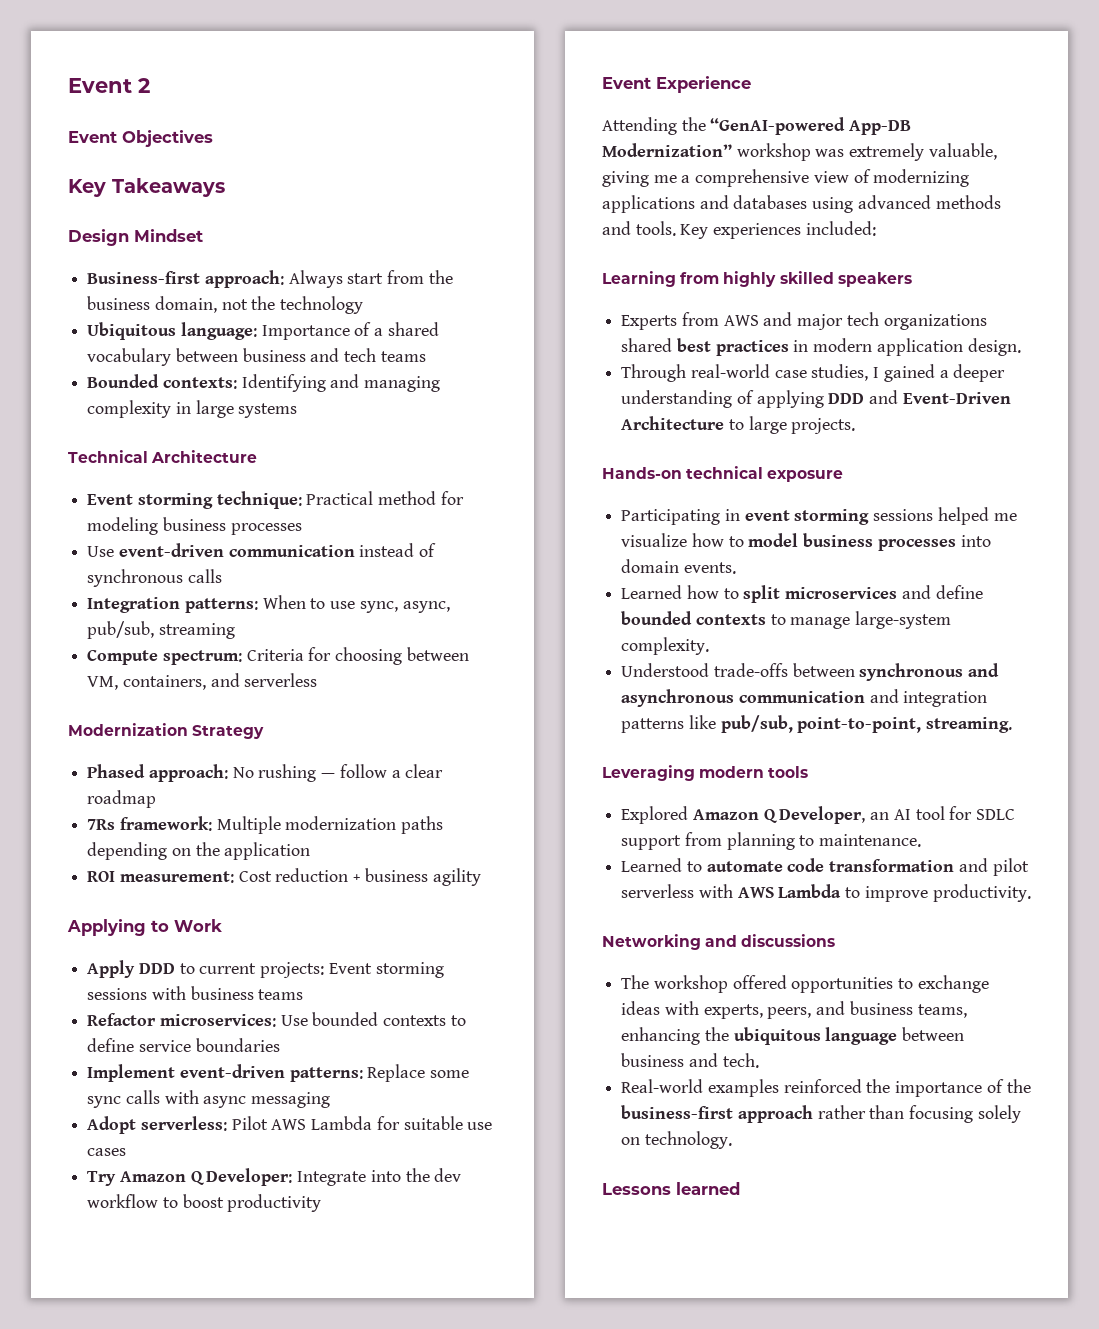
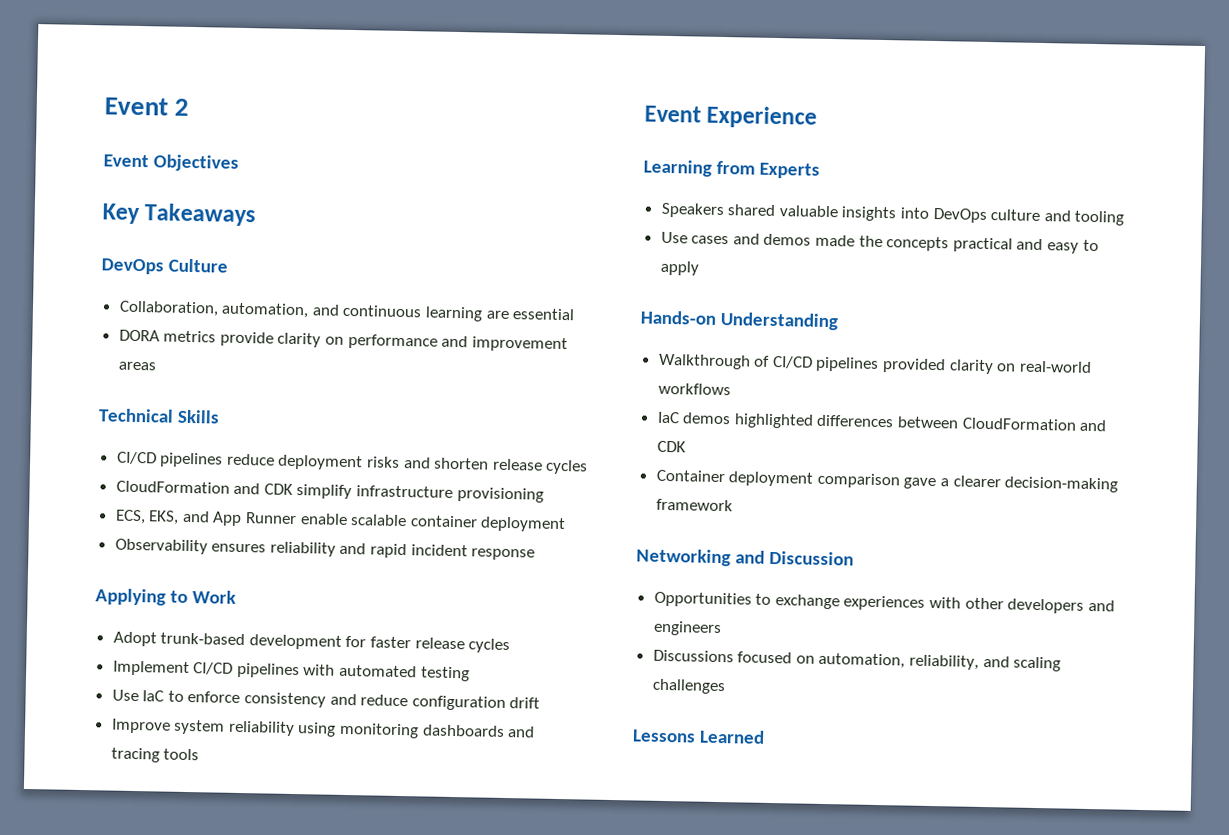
[68,229,203,246] [87,270,453,288] [87,296,364,314] [87,322,439,340] [87,348,426,366] [87,374,441,392] [87,400,298,418] [68,450,258,463] [87,491,464,509] [87,517,302,535] [87,543,437,557] [87,569,222,587] [87,595,450,613] [87,621,235,639] [87,647,469,665] [87,673,318,690] [68,723,265,739] [87,764,444,782] [87,790,157,808] [87,816,444,834] [87,842,311,860] [87,868,481,886] [67,919,222,936] [87,960,444,978] [87,986,304,1000] [87,1012,466,1027] [87,1038,280,1052] [87,1064,470,1082] [87,1090,331,1108] [87,1116,493,1134] [87,1148,127,1156] [87,1168,462,1186] [87,1194,322,1212] [602,76,751,93] [602,117,912,135] [602,143,997,161] [602,169,970,187] [602,195,1001,213] [602,221,876,239] [602,271,912,287] [621,312,987,330] [621,338,1021,356] [621,364,1006,382] [621,390,1011,408] [621,416,856,434] [602,466,844,482] [621,507,1017,525] [621,533,991,551] [621,559,736,574] [621,585,983,603] [621,611,952,629] [621,637,710,655] [621,663,1000,681] [621,689,988,707] [621,715,1013,733] [602,765,809,781] [621,806,1016,824] [621,832,922,850] [621,858,1029,876] [621,884,1031,902] [602,934,836,950] [621,975,989,993] [621,1001,967,1019] [621,1027,965,1045] [621,1053,759,1068] [621,1079,1031,1097] [621,1105,1021,1123] [621,1131,732,1149] Design Mindset // Business-first approach: Always start from the business domain, not the technology // Ubiquitous language: Importance of a shared vocabulary between business and tech teams // Bounded contexts: Identifying and managing complexity in large systems // Technical Architecture // Event storming technique: Practical method for modeling business processes // Use event-driven communication instead of synchronous calls // Integration patterns: When to use sync, async, pub/sub, streaming // Compute spectrum: Criteria for choosing between VM, containers, and serverless // Modernization Strategy // Phased approach: No rushing — follow a clear roadmap // 7Rs framework: Multiple modernization paths depending on the application // ROI measurement: Cost reduction + business agility // Applying to Work // Apply DDD to current projects: Event storming sessions with business teams // Refactor microservices: Use bounded contexts to define service boundaries // Implement event-driven patterns: Replace some sync calls with async messaging // Adopt serverless: Pilot AWS Lambda for suitable use cases // Try Amazon Q Developer: Integrate into the dev workflow to boost productivity // Event Experience // Attending the “GenAI-powered App-DB Modernization” workshop was extremely valuable, giving me a comprehensive view of modernizing applications and databases using advanced methods and tools. Key experiences included: // Learning from highly skilled speakers // Experts from AWS and major tech organizations shared best practices in modern application design. // Through real-world case studies, I gained a deeper understanding of applying DDD and Event-Driven Architecture to large projects. // Hands-on technical exposure // Participating in event storming sessions helped me visualize how to model business processes into domain events. // Learned how to split microservices and define bounded contexts to manage large-system complexity. // Understood trade-offs between synchronous and asynchronous communication and integration patterns like pub/sub, point-to-point, streaming. // Leveraging modern tools // Explored Amazon Q Developer, an AI tool for SDLC support from planning to maintenance. // Learned to automate code transformation and pilot serverless with AWS Lambda to improve productivity. // Networking and discussions // The workshop offered opportunities to exchange ideas with experts, peers, and business teams, enhancing the ubiquitous language between business and tech. // Real-world examples reinforced the importance of the business-first approach rather than focusing solely on technology. -> [101,258,229,275] [118,300,576,322] [118,329,568,353] [117,361,156,371] [98,408,221,424] [116,451,589,475] [115,480,544,503] [114,509,567,533] [114,538,536,561] [95,588,237,606] [112,631,511,654] [112,660,470,682] [111,689,541,711] [110,718,536,739] [110,747,200,763] [644,105,818,129] [643,159,821,179] [660,202,1125,226] [660,231,1099,254] [659,260,699,276] [640,310,839,331] [657,353,1092,375] [657,382,731,396] [656,411,1108,432] [656,440,686,453] [655,469,1119,493] [655,498,733,512] [636,548,855,567] [653,591,1115,614] [652,620,722,637] [652,649,1062,672] [651,678,726,695] DevOps Culture // Collaboration, automation, and continuous learning are essential // DORA metrics provide clarity on performance and improvement areas // Technical Skills // CI/CD pipelines reduce deployment risks and shorten release cycles // CloudFormation and CDK simplify infrastructure provisioning // ECS, EKS, and App Runner enable scalable container deployment // Observability ensures reliability and rapid incident response // Applying to Work // Adopt trunk-based development for faster release cycles // Implement CI/CD pipelines with automated testing // Use IaC to enforce consistency and reduce configuration drift // Improve system reliability using monitoring dashboards and tracing tools // Event Experience // Learning from Experts // Speakers shared valuable insights into DevOps culture and tooling // Use cases and demos made the concepts practical and easy to apply // Hands-on Understanding // Walkthrough of CI/CD pipelines provided clarity on real-world workflows // IaC demos highlighted differences between CloudFormation and CDK // Container deployment comparison gave a clearer decision-making framework // Networking and Discussion // Opportunities to exchange experiences with other developers and engineers // Discussions focused on automation, reliability, and scaling challenges
[676,1182,740,1195] learned -> [699,729,766,744] Learned

